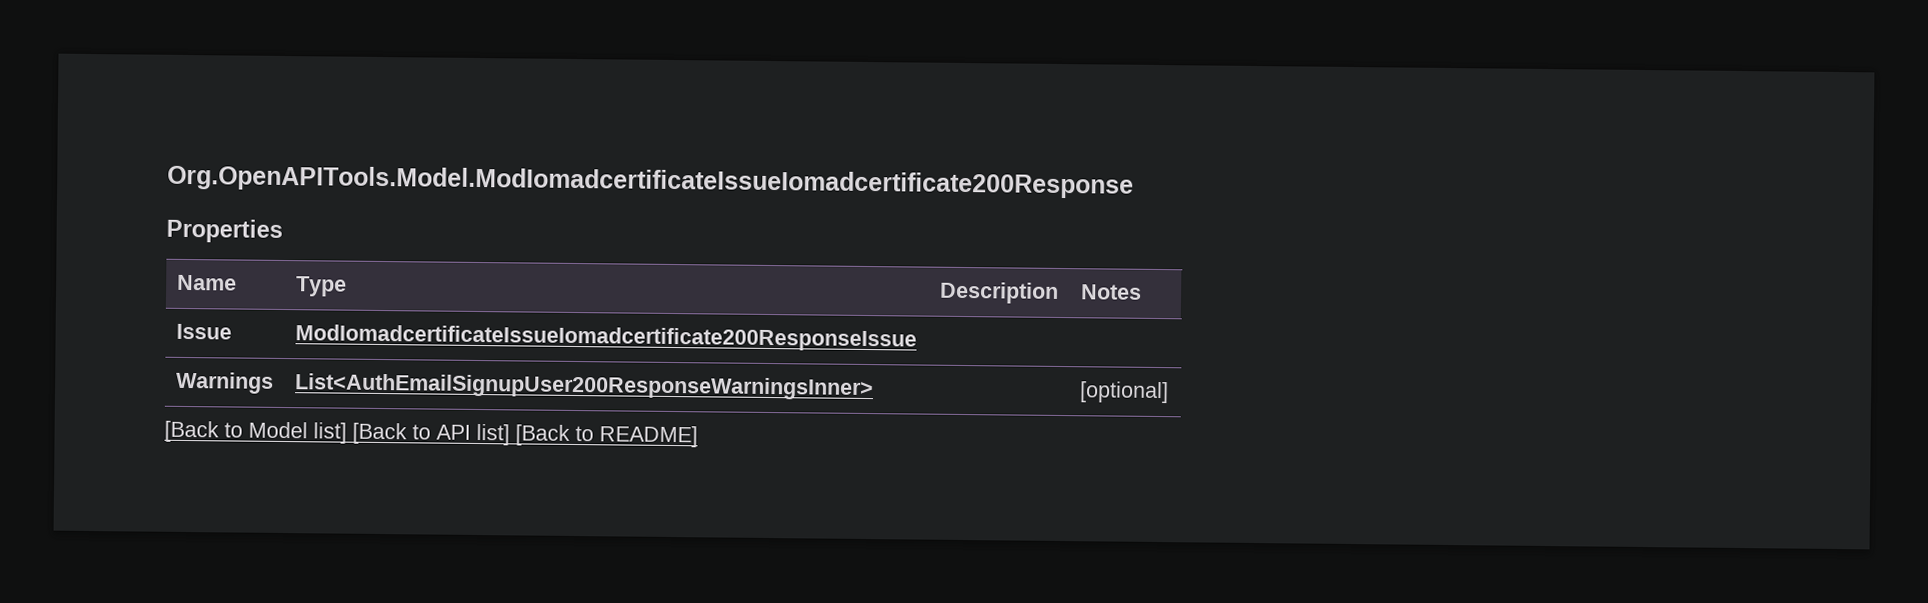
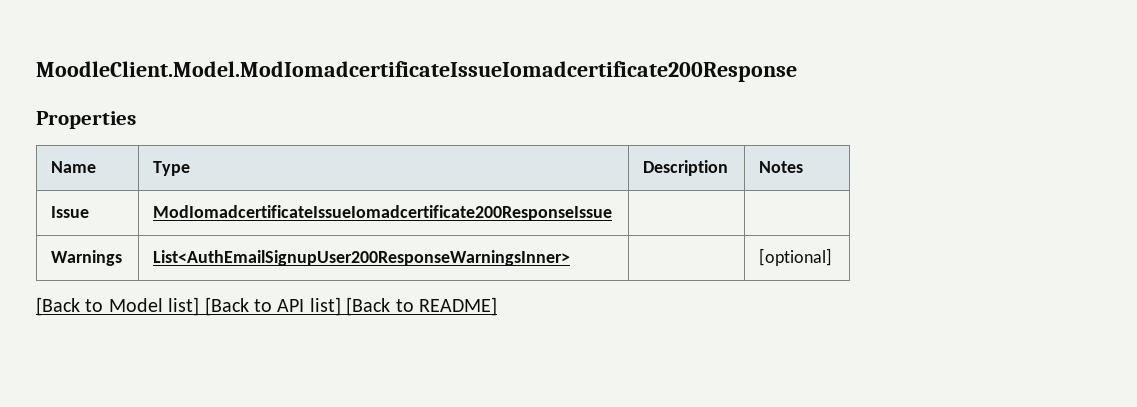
[167,164,1134,199] Org.OpenAPITools.Model.ModIomadcertificateIssueIomadcertificate200Response -> [36,61,797,82] MoodleClient.Model.ModIomadcertificateIssueIomadcertificate200Response

